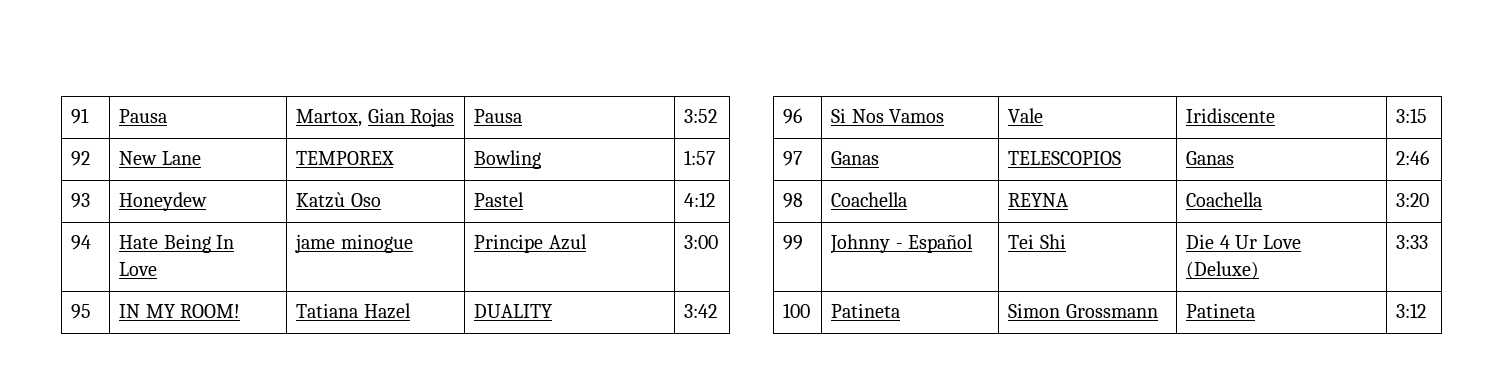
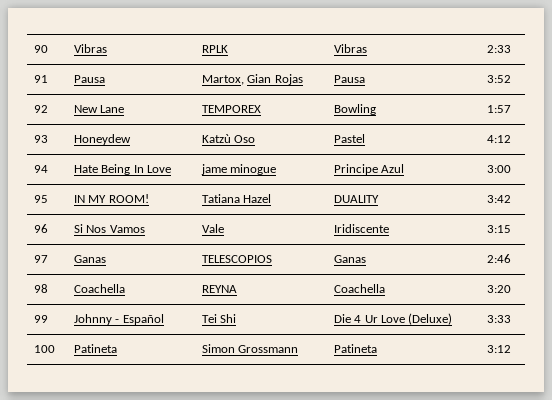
(71, 116) none -> [33,45,48,53] [73,44,107,53] [201,45,228,53] [333,44,367,53] [486,45,511,53] 90 | Vibras | RPLK | Vibras | 2:33 //

